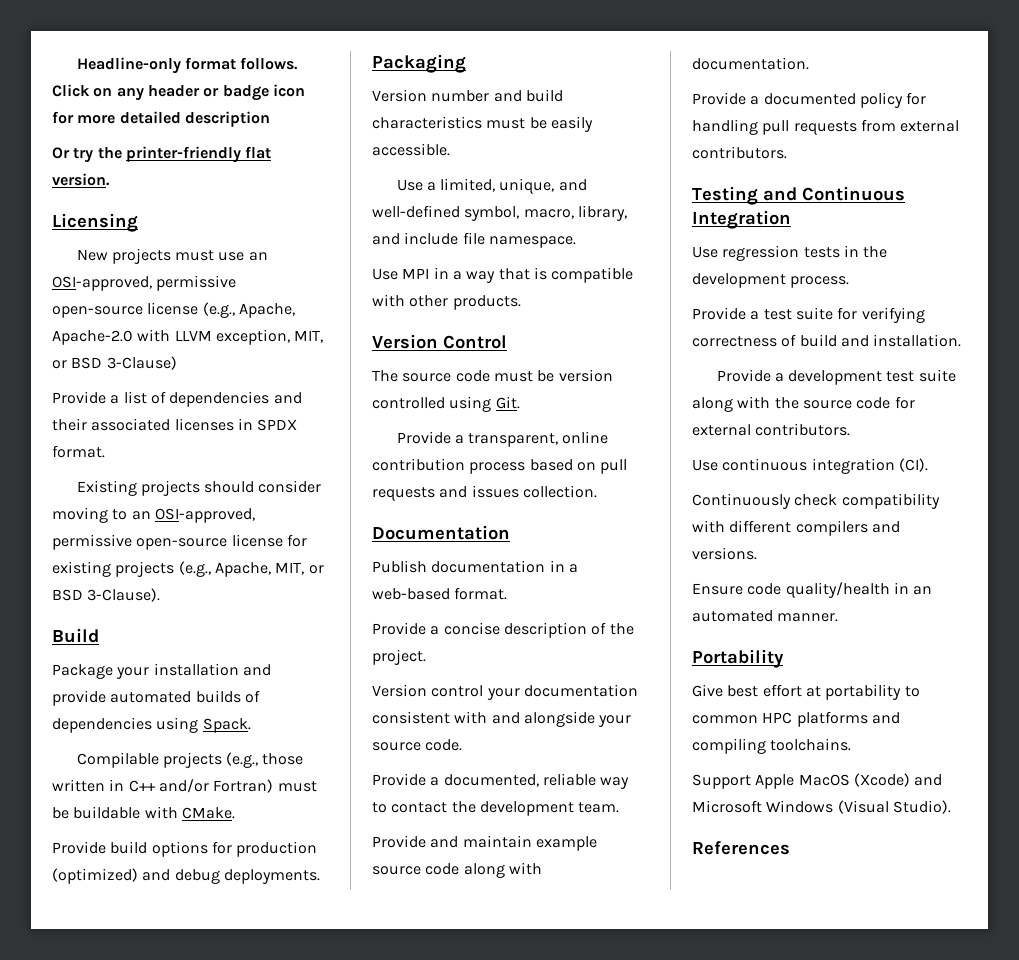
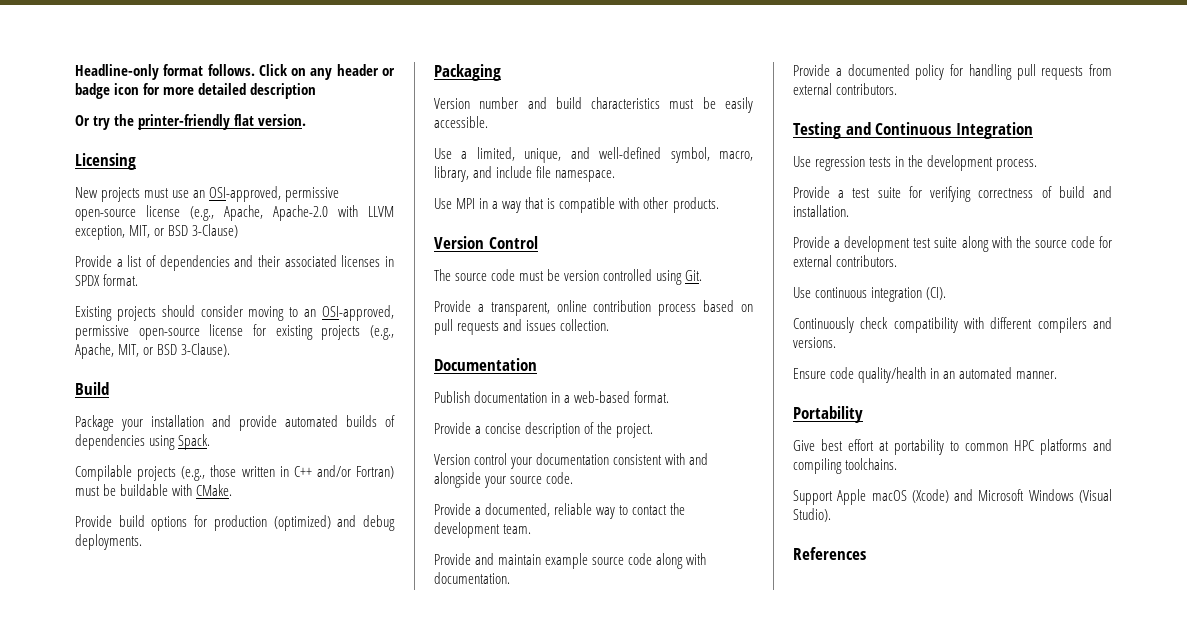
[798,774,850,786] MacOS -> [871,490,907,501] macOS

